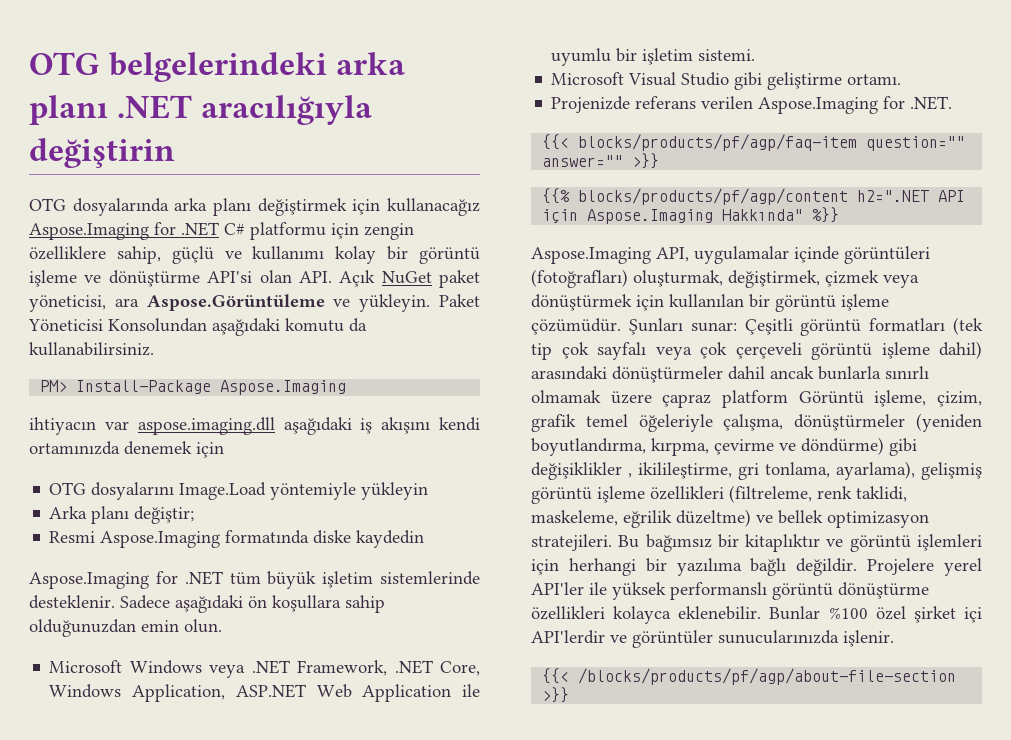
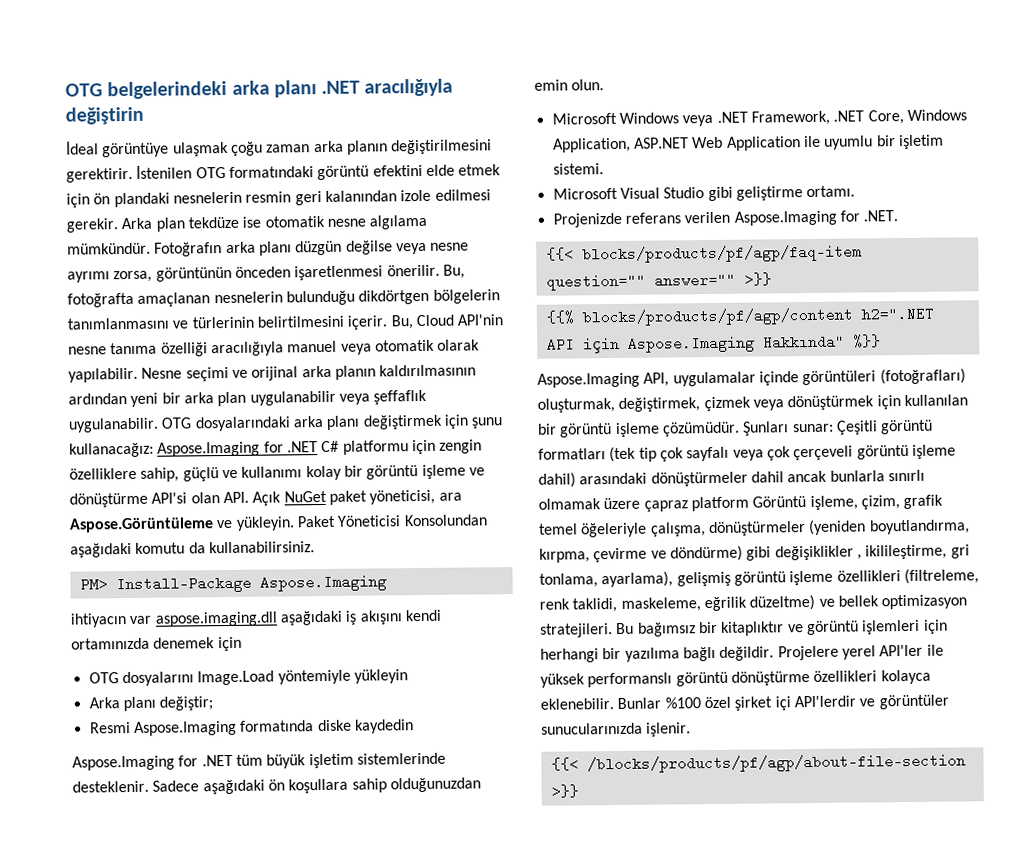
[29,198,169,216] OTG dosyalarında -> [66,139,493,158] [66,164,502,183] [66,189,491,208] [66,214,428,233] [67,240,470,257] [67,264,465,283] [67,289,500,308] [67,314,504,330] [68,339,481,357] [68,364,477,383] [68,389,428,407] [68,416,291,433] İdeal görüntüye ulaşmak çoğu zaman arka planın değiştirilmesini gerektirir. İstenilen OTG formatındaki görüntü efektini elde etmek için ön plandaki nesnelerin resmin geri kalanından izole edilmesi gerekir. Arka plan tekdüze ise otomatik nesne algılama mümkündür. Fotoğrafın arka planı düzgün değilse veya nesne ayrımı zorsa, görüntünün önceden işaretlenmesi önerilir. Bu, fotoğrafta amaçlanan nesnelerin bulunduğu dikdörtgen bölgelerin tanımlanmasını ve türlerinin belirtilmesini içerir. Bu, Cloud API'nin nesne tanıma özelliği aracılığıyla manuel veya otomatik olarak yapılabilir. Nesne seçimi ve orijinal arka planın kaldırılmasının ardından yeni bir arka plan uygulanabilir veya şeffaflık uygulanabilir. OTG dosyalarındaki
[387,198,480,216] kullanacağız -> [471,417,504,429] [69,442,154,458] şunu kullanacağız:

